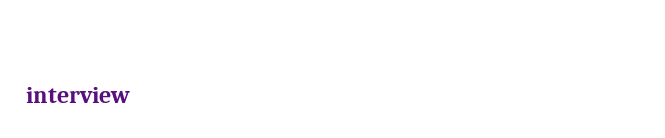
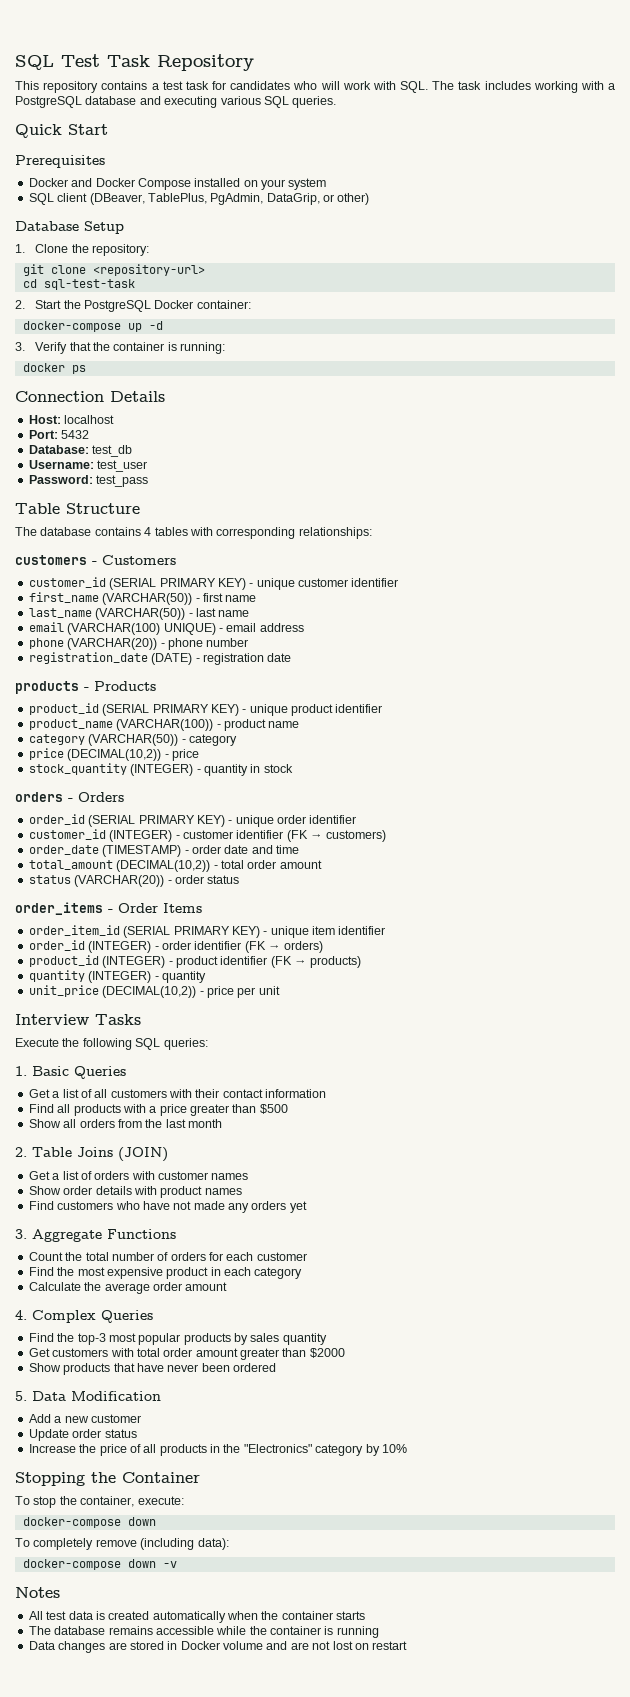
[26,87,130,103] interview -> [15,54,254,71] [15,81,615,93] [15,96,337,108] [15,124,108,138] [15,155,105,168] [28,178,327,190] [28,193,370,205] [15,221,124,234] [15,244,149,256] [22,264,205,276] [22,279,135,290] [15,300,251,312] [22,321,163,332] [15,342,226,354] [22,363,86,374] [15,391,165,402] [28,415,115,424] [28,430,90,439] [28,445,133,457] [28,460,148,472] [28,475,149,487] [15,503,140,514] [15,527,372,539] [15,555,176,565] [28,577,399,590] [28,592,257,605] [28,608,250,620] [28,622,304,635] [28,638,249,650] [28,652,292,665] [15,681,156,694] [28,703,383,716] [28,719,300,731] [28,734,237,746] [28,748,199,761] [28,763,293,776] [15,792,124,802] [28,814,357,827] [28,829,387,842] [28,845,299,857] [28,860,322,872] [28,875,240,887] [15,902,202,915] [28,925,386,938] [28,940,324,953] [28,955,362,968] [28,970,206,983] [28,985,280,998] [15,1014,141,1025] [15,1038,208,1050] [15,1066,126,1079] [28,1089,327,1098] [28,1104,288,1116] [28,1119,222,1128] [15,1147,168,1162] [28,1171,249,1180] [28,1186,242,1198] [28,1201,307,1213] [15,1229,176,1242] [28,1252,307,1261] [28,1267,303,1279] [28,1282,228,1294] [15,1310,153,1323] [28,1333,327,1345] [28,1348,345,1360] [28,1363,276,1375] [15,1391,161,1401] [28,1414,141,1423] [28,1429,137,1441] [28,1444,407,1456] [15,1472,200,1486] [15,1496,184,1508] [22,1517,156,1528] [15,1538,229,1550] [22,1559,177,1570] [15,1587,60,1598] [28,1611,366,1623] [28,1626,379,1638] [28,1641,408,1653] SQL Test Task Repository // This repository contains a test task for candidates who will work with SQL. The task includes working with a PostgreSQL database and executing various SQL queries. // Quick Start // Prerequisites // Docker and Docker Compose installed on your system // SQL client (DBeaver, TablePlus, PgAdmin, DataGrip, or other) // Database Setup // 1. Clone the repository: // git clone <repository-url> // cd sql-test-task // 2. Start the PostgreSQL Docker container: // docker-compose up -d // 3. Verify that the container is running: // docker ps // Connection Details // Host: localhost // Port: 5432 // Database: test_db // Username: test_user // Password: test_pass // Table Structure // The database contains 4 tables with corresponding relationships: // customers - Customers // customer_id (SERIAL PRIMARY KEY) - unique customer identifier // first_name (VARCHAR(50)) - first name // last_name (VARCHAR(50)) - last name // email (VARCHAR(100) UNIQUE) - email address // phone (VARCHAR(20)) - phone number // registration_date (DATE) - registration date // products - Products // product_id (SERIAL PRIMARY KEY) - unique product identifier // product_name (VARCHAR(100)) - product name // category (VARCHAR(50)) - category // price (DECIMAL(10,2)) - price // stock_quantity (INTEGER) - quantity in stock // orders - Orders // order_id (SERIAL PRIMARY KEY) - unique order identifier // customer_id (INTEGER) - customer identifier (FK → customers) // order_date (TIMESTAMP) - order date and time // total_amount (DECIMAL(10,2)) - total order amount // status (VARCHAR(20)) - order status // order_items - Order Items // order_item_id (SERIAL PRIMARY KEY) - unique item identifier // order_id (INTEGER) - order identifier (FK → orders) // product_id (INTEGER) - product identifier (FK → products) // quantity (INTEGER) - quantity // unit_price (DECIMAL(10,2)) - price per unit // Interview Tasks // Execute the following SQL queries: // 1. Basic Queries // Get a list of all customers with their contact information // Find all products with a price greater than $500 // Show all orders from the last month // 2. Table Joins (JOIN) // Get a list of orders with customer names // Show order details with product names // Find customers who have not made any orders yet // 3. Aggregate Functions // Count the total number of orders for each customer // Find the most expensive product in each category // Calculate the average order amount // 4. Complex Queries // Find the top-3 most popular products by sales quantity // Get customers with total order amount greater than $2000 // Show products that have never been ordered // 5. Data Modification // Add a new customer // Update order status // Increase the price of all products in the "Electronics" category by 10% // Stopping the Container // To stop the container, execute: // docker-compose down // To completely remove (including data): // docker-compose down -v // Notes // All test data is created automatically when the container starts // The database remains accessible while the container is running // Data changes are stored in Docker volume and are not lost on restart

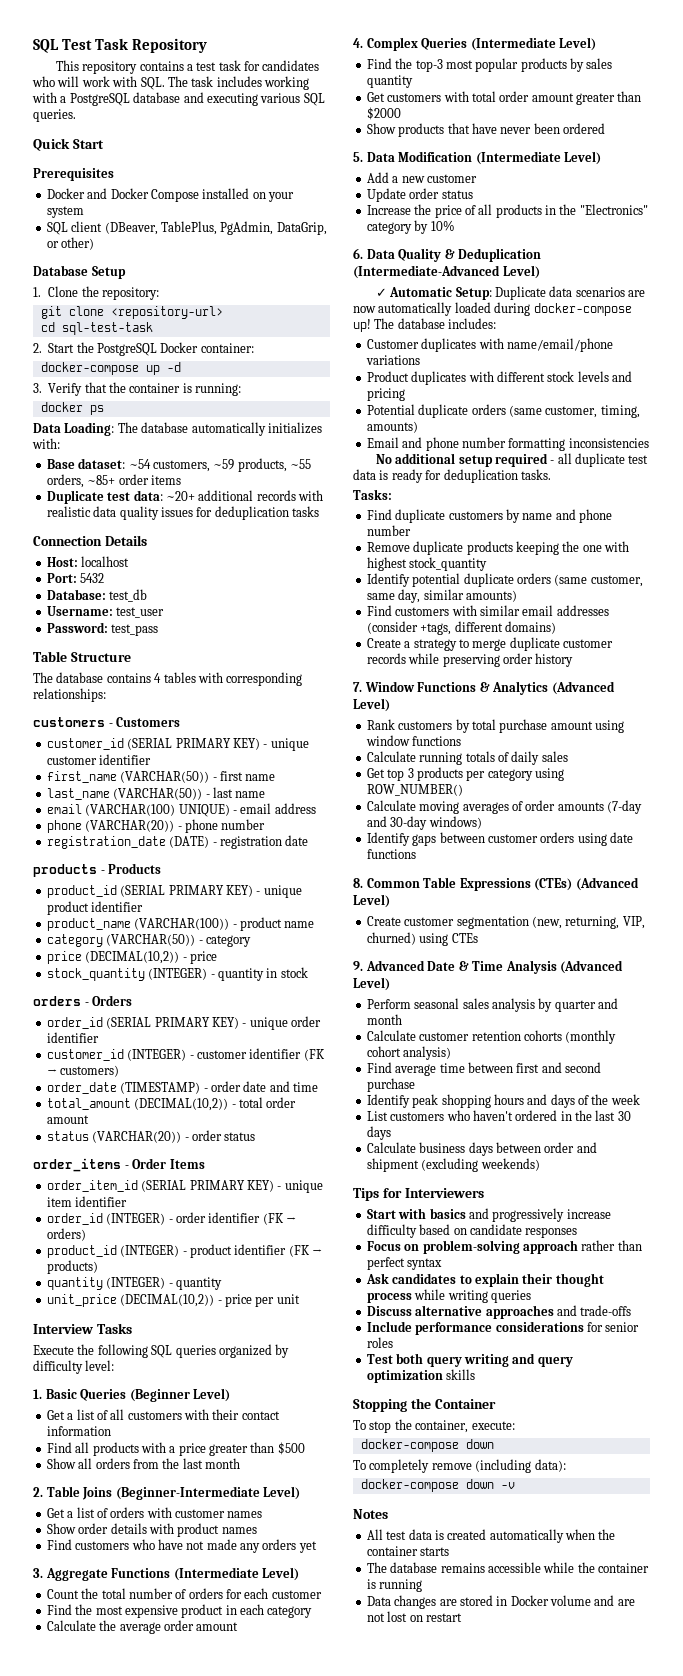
(86, 369) none -> [33,422,322,436] [32,438,60,449] [46,458,311,472] [46,474,181,488] [46,490,323,504] [46,506,319,520] // Data Loading: The database automatically initializes with: // Base dataset: ~54 customers, ~59 products, ~55 orders, ~85+ order items // Duplicate test data: ~20+ additional records with realistic data quality issues for deduplication tasks
[163,1038,208,1050] queries: -> [175,1344,290,1358] [33,1360,115,1374] queries organized by difficulty level:
(126, 1072) none -> [129,1388,231,1402] (Beginner Level)
[118,1147,168,1162] (JOIN) -> [115,1486,301,1500] (Beginner-Intermediate Level)
(176, 1234) none -> [173,1567,300,1581] (Intermediate Level)
(153, 1316) none -> [470,37,597,51] (Intermediate Level)
(161, 1396) none -> [475,151,602,165] (Intermediate Level)
(407, 1448) none -> [353,248,542,262] [353,265,540,279] [375,286,646,300] [353,302,632,316] [353,318,497,332] [366,338,613,352] [365,355,420,365] [366,371,632,385] [366,388,405,401] [366,404,640,418] [366,421,418,433] [366,437,649,451] [375,453,649,467] [353,469,551,483] [353,489,392,500] [366,509,612,523] [366,525,411,536] [366,541,629,555] [366,557,488,571] [366,573,643,587] [366,589,517,603] [366,605,609,616] [366,621,556,635] [366,637,613,651] [366,653,574,667] [353,681,615,695] [353,698,390,712] [366,719,624,733] [365,735,462,746] [366,751,568,765] [366,767,564,781] [366,784,463,796] [366,800,642,814] [366,816,482,830] [366,832,633,846] [366,849,416,859] [353,877,639,891] [353,894,390,908] [366,916,645,929] [366,932,478,946] [353,960,624,974] [353,977,390,991] [366,998,618,1012] [366,1014,402,1025] [366,1030,617,1044] [366,1046,452,1060] [366,1062,601,1076] [366,1078,415,1092] [366,1094,640,1108] [366,1110,631,1121] [366,1126,391,1140] [366,1142,597,1156] [366,1158,540,1172] [353,1188,484,1201] [366,1208,611,1222] [366,1224,578,1238] [366,1240,642,1254] [366,1257,443,1270] [365,1273,604,1287] [366,1289,531,1303] [366,1305,632,1319] [366,1321,640,1335] [366,1337,393,1348] [366,1353,573,1367] [366,1369,476,1383] // 6. Data Quality & Deduplication (Intermediate-Advanced Level) // ✓ Automatic Setup: Duplicate data scenarios are now automatically loaded during docker-compose up! The database includes: // Customer duplicates with name/email/phone variations // Product duplicates with different stock levels and pricing // Potential duplicate orders (same customer, timing, amounts) // Email and phone number formatting inconsistencies // No additional setup required - all duplicate test data is ready for deduplication tasks. // Tasks: // Find duplicate customers by name and phone number // Remove duplicate products keeping the one with highest stock_quantity // Identify potential duplicate orders (same customer, same day, similar amounts) // Find customers with similar email addresses (consider +tags, different domains) // Create a strategy to merge duplicate customer records while preserving order history // 7. Window Functions & Analytics (Advanced Level) // Rank customers by total purchase amount using window functions // Calculate running totals of daily sales // Get top 3 products per category using ROW_NUMBER() // Calculate moving averages of order amounts (7-day and 30-day windows) // Identify gaps between customer orders using date functions // 8. Common Table Expressions (CTEs) (Advanced Level) // Create customer segmentation (new, returning, VIP, churned) using CTEs // 9. Advanced Date & Time Analysis (Advanced Level) // Perform seasonal sales analysis by quarter and month // Calculate customer retention cohorts (monthly cohort analysis) // Find average time between first and second purchase // Identify peak shopping hours and days of the week // List customers who haven't ordered in the last 30 days // Calculate business days between order and shipment (excluding weekends) // Tips for Interviewers // Start with basics and progressively increase difficulty based on candidate responses // Focus on problem-solving approach rather than perfect syntax // Ask candidates to explain their thought process while writing queries // Discuss alternative approaches and trade-offs // Include performance considerations for senior roles // Test both query writing and query optimization skills

